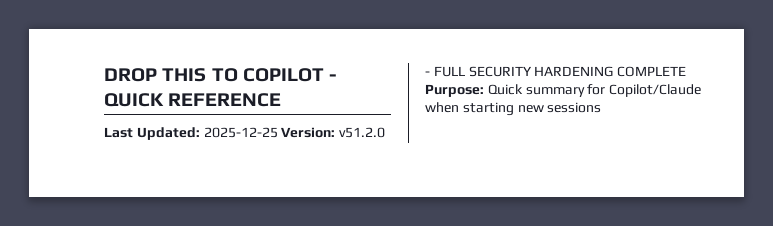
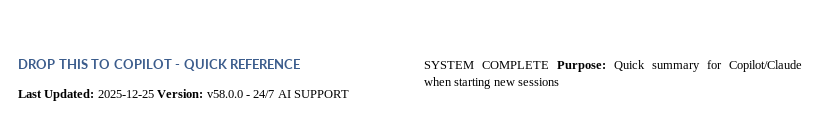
[339,127,386,138] [425,66,614,77] v51.2.0 - FULL SECURITY HARDENING -> [206,90,349,98] [424,61,474,69] v58.0.0 - 24/7 AI SUPPORT SYSTEM

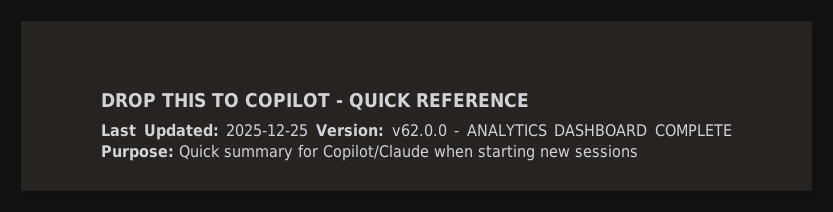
[206,90,349,98] [424,61,474,69] v58.0.0 - 24/7 AI SUPPORT SYSTEM -> [391,124,648,137] v62.0.0 - ANALYTICS DASHBOARD

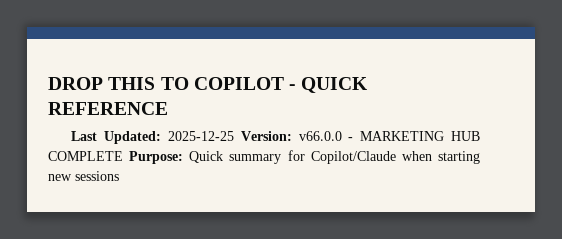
[391,124,648,137] v62.0.0 - ANALYTICS DASHBOARD -> [298,131,481,141] v66.0.0 - MARKETING HUB

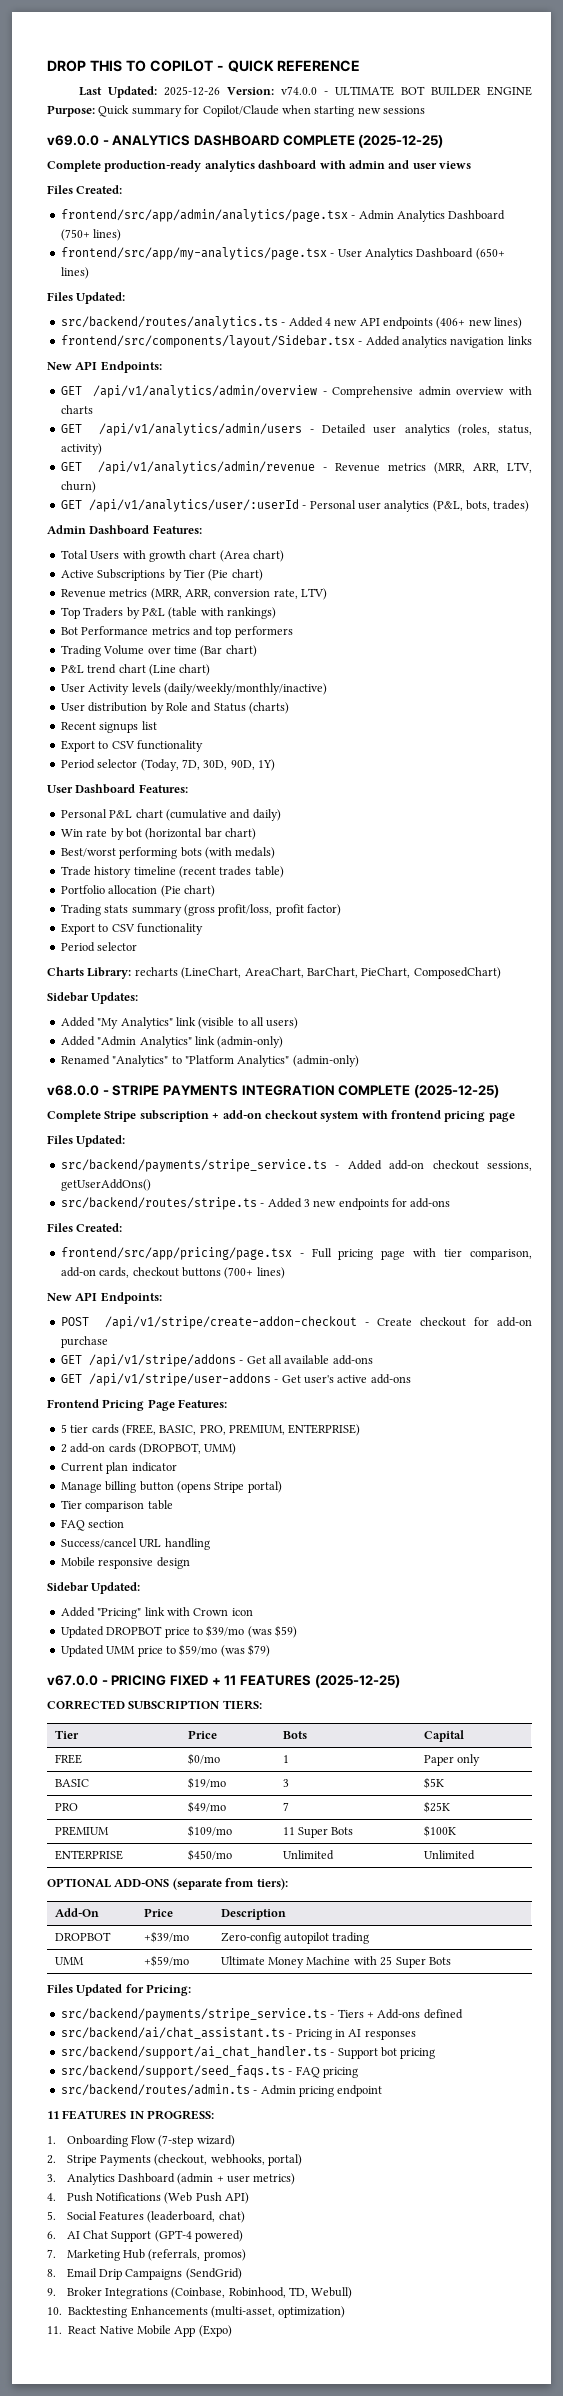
[167,131,481,141] [48,151,123,161] 2025-12-25 Version: v66.0.0 - MARKETING HUB COMPLETE -> [163,86,532,96] 2025-12-26 Version: v74.0.0 - ULTIMATE BOT BUILDER ENGINE
(119, 176) none -> [47,135,444,148] [47,160,471,172] [47,185,123,194] [60,209,506,222] [60,229,122,241] [60,247,505,260] [60,267,89,279] [47,292,126,304] [60,316,523,329] [60,335,532,348] [47,361,162,373] [60,385,532,398] [60,405,93,414] [60,423,533,436] [60,443,102,455] [60,461,532,474] [60,481,96,493] [60,499,530,512] [47,525,202,535] [60,550,284,562] [60,569,263,581] [60,588,327,600] [60,607,276,619] [60,626,293,638] [60,645,257,657] [60,664,211,676] [60,683,327,695] [60,702,289,714] [60,721,157,733] [60,740,203,752] [60,759,275,771] [47,784,188,794] [60,809,281,821] [60,828,256,840] [60,847,276,859] [60,866,284,878] [60,885,215,897] [60,904,341,916] [60,923,203,935] [60,942,138,952] [47,967,501,979] [47,992,139,1004] [60,1017,299,1029] [60,1036,284,1048] [60,1055,359,1067] [47,1085,499,1098] [47,1110,515,1122] [47,1135,126,1147] [60,1159,532,1172] [60,1179,151,1191] [60,1197,451,1210] [47,1223,123,1232] [60,1247,533,1260] [60,1267,285,1279] [47,1292,162,1304] [60,1316,532,1329] [60,1336,108,1348] [60,1354,373,1367] [60,1373,411,1386] [47,1399,228,1411] [60,1424,361,1436] [60,1443,237,1455] [60,1462,177,1474] [60,1481,282,1493] [60,1500,173,1512] [60,1519,125,1531] [60,1538,210,1550] [60,1557,190,1569] [47,1582,141,1594] [60,1607,253,1619] [60,1625,297,1638] [60,1644,270,1657] [47,1675,400,1688] [47,1700,262,1710] [54,1730,79,1739] [187,1730,217,1739] [282,1731,307,1739] [423,1730,464,1742] [54,1754,82,1764] [187,1753,220,1765] [282,1755,289,1763] [423,1754,481,1766] [54,1779,89,1787] [187,1777,226,1789] [282,1779,289,1787] [423,1777,444,1789] [54,1803,78,1811] [187,1801,226,1813] [282,1802,289,1811] [423,1801,450,1813] [54,1826,109,1836] [187,1825,232,1837] [282,1827,354,1838] [423,1825,456,1837] [54,1850,123,1860] [187,1849,232,1861] [282,1850,334,1860] [423,1850,475,1860] [47,1878,288,1890] [54,1908,99,1917] [143,1908,173,1917] [220,1909,286,1920] [54,1932,111,1941] [143,1931,189,1943] [220,1932,370,1944] [54,1957,84,1965] [143,1955,189,1967] [220,1956,451,1968] [47,1984,192,1996] [60,2008,463,2021] [60,2027,416,2040] [60,2046,436,2059] [60,2065,358,2078] [60,2084,383,2097] [47,2110,215,2120] [47,2135,235,2147] [47,2154,303,2166] [47,2173,296,2185] [47,2192,250,2204] [47,2211,245,2223] [47,2230,244,2242] [47,2249,246,2261] [47,2268,242,2280] [47,2287,353,2299] [47,2306,346,2318] [47,2325,232,2337] // v69.0.0 - ANALYTICS DASHBOARD COMPLETE (2025-12-25) // Complete production-ready analytics dashboard with admin and user views // Files Created: // frontend/src/app/admin/analytics/page.tsx - Admin Analytics Dashboard (750+ lines) // frontend/src/app/my-analytics/page.tsx - User Analytics Dashboard (650+ lines) // Files Updated: // src/backend/routes/analytics.ts - Added 4 new API endpoints (406+ new lines) // frontend/src/components/layout/Sidebar.tsx - Added analytics navigation links // New API Endpoints: // GET /api/v1/analytics/admin/overview - Comprehensive admin overview with charts // GET /api/v1/analytics/admin/users - Detailed user analytics (roles, status, activity) // GET /api/v1/analytics/admin/revenue - Revenue metrics (MRR, ARR, LTV, churn) // GET /api/v1/analytics/user/:userId - Personal user analytics (P&L, bots, trades) // Admin Dashboard Features: // Total Users with growth chart (Area chart) // Active Subscriptions by Tier (Pie chart) // Revenue metrics (MRR, ARR, conversion rate, LTV) // Top Traders by P&L (table with rankings) // Bot Performance metrics and top performers // Trading Volume over time (Bar chart) // P&L trend chart (Line chart) // User Activity levels (daily/weekly/monthly/inactive) // User distribution by Role and Status (charts) // Recent signups list // Export to CSV functionality // Period selector (Today, 7D, 30D, 90D, 1Y) // User Dashboard Features: // Personal P&L chart (cumulative and daily) // Win rate by bot (horizontal bar chart) // Best/worst performing bots (with medals) // Trade history timeline (recent trades table) // Portfolio allocation (Pie chart) // Trading stats summary (gross profit/loss, profit factor) // Export to CSV functionality // Period selector // Charts Library: recharts (LineChart, AreaChart, BarChart, PieChart, ComposedChart) // Sidebar Updates: // Added "My Analytics" link (visible to all users) // Added "Admin Analytics" link (admin-only) // Renamed "Analytics" to "Platform Analytics" (admin-only) // v68.0.0 - STRIPE PAYMENTS INTEGRATION COMPLETE (2025-12-25) // Complete Stripe subscription + add-on checkout system with frontend pricing page // Files Updated: // src/backend/payments/stripe_service.ts - Added add-on checkout sessions, getUserAddOns() // src/backend/routes/stripe.ts - Added 3 new endpoints for add-ons // Files Created: // frontend/src/app/pricing/page.tsx - Full pricing page with tier comparison, add-on cards, checkout buttons (700+ lines) // New API Endpoints: // POST /api/v1/stripe/create-addon-checkout - Create checkout for add-on purchase // GET /api/v1/stripe/addons - Get all available add-ons // GET /api/v1/stripe/user-addons - Get user's active add-ons // Frontend Pricing Page Features: // 5 tier cards (FREE, BASIC, PRO, PREMIUM, ENTERPRISE) // 2 add-on cards (DROPBOT, UMM) // Current plan indicator // Manage billing button (opens Stripe portal) // Tier comparison table // FAQ section // Success/cancel URL handling // Mobile responsive design // Sidebar Updated: // Added "Pricing" link with Crown icon // Updated DROPBOT price to $39/mo (was $59) // Updated UMM price to $59/mo (was $79) // v67.0.0 - PRICING FIXED + 11 FEATURES (2025-12-25) // CORRECTED SUBSCRIPTION TIERS: // Tier | Price | Bots | Capital // FREE | $0/mo | 1 | Paper only // BASIC | $19/mo | 3 | $5K // PRO | $49/mo | 7 | $25K // PREMIUM | $109/mo | 11 Super Bots | $100K // ENTERPRISE | $450/mo | Unlimited | Unlimited // OPTIONAL ADD-ONS (separate from tiers): // Add-On | Price | Description // DROPBOT | +$39/mo | Zero-config autopilot trading // UMM | +$59/mo | Ultimate Money Machine with 25 Super Bots // Files Updated for Pricing: // src/backend/payments/stripe_service.ts - Tiers + Add-ons defined // src/backend/ai/chat_assistant.ts - Pricing in AI responses // src/backend/support/ai_chat_handler.ts - Support bot pricing // src/backend/support/seed_faqs.ts - FAQ pricing // src/backend/routes/admin.ts - Admin pricing endpoint // 11 FEATURES IN PROGRESS: // 1. Onboarding Flow (7-step wizard) // 2. Stripe Payments (checkout, webhooks, portal) // 3. Analytics Dashboard (admin + user metrics) // 4. Push Notifications (Web Push API) // 5. Social Features (leaderboard, chat) // 6. AI Chat Support (GPT-4 powered) // 7. Marketing Hub (referrals, promos) // 8. Email Drip Campaigns (SendGrid) // 9. Broker Integrations (Coinbase, Robinhood, TD, Webull) // 10. Backtesting Enhancements (multi-asset, optimization) // 11. React Native Mobile App (Expo)

